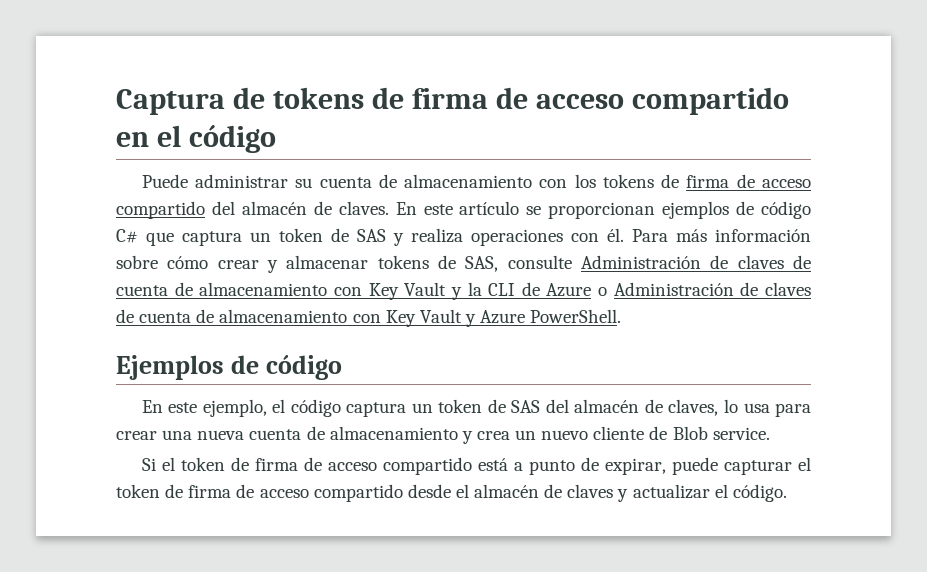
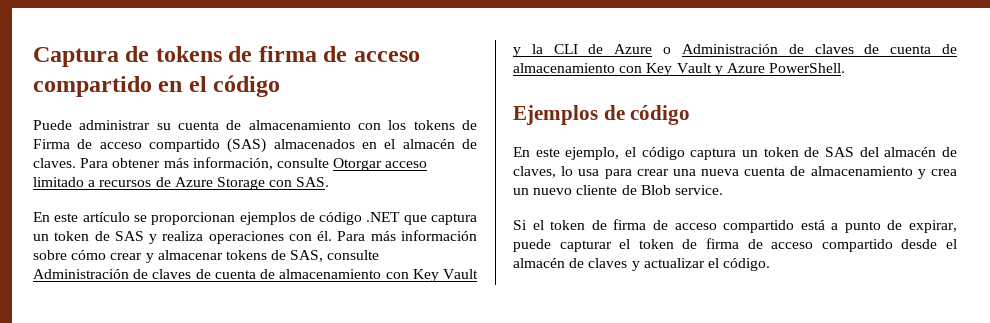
[686,174,811,188] [116,201,389,219] firma de acceso compartido del almacén de claves. -> [33,138,477,153] [33,157,428,171] [33,177,330,190] Firma de acceso compartido (SAS) almacenados en el almacén de claves. Para obtener más información, consulte Otorgar acceso limitado a recursos de Azure Storage con SAS. //
[116,229,138,243] C# -> [366,212,401,222] .NET

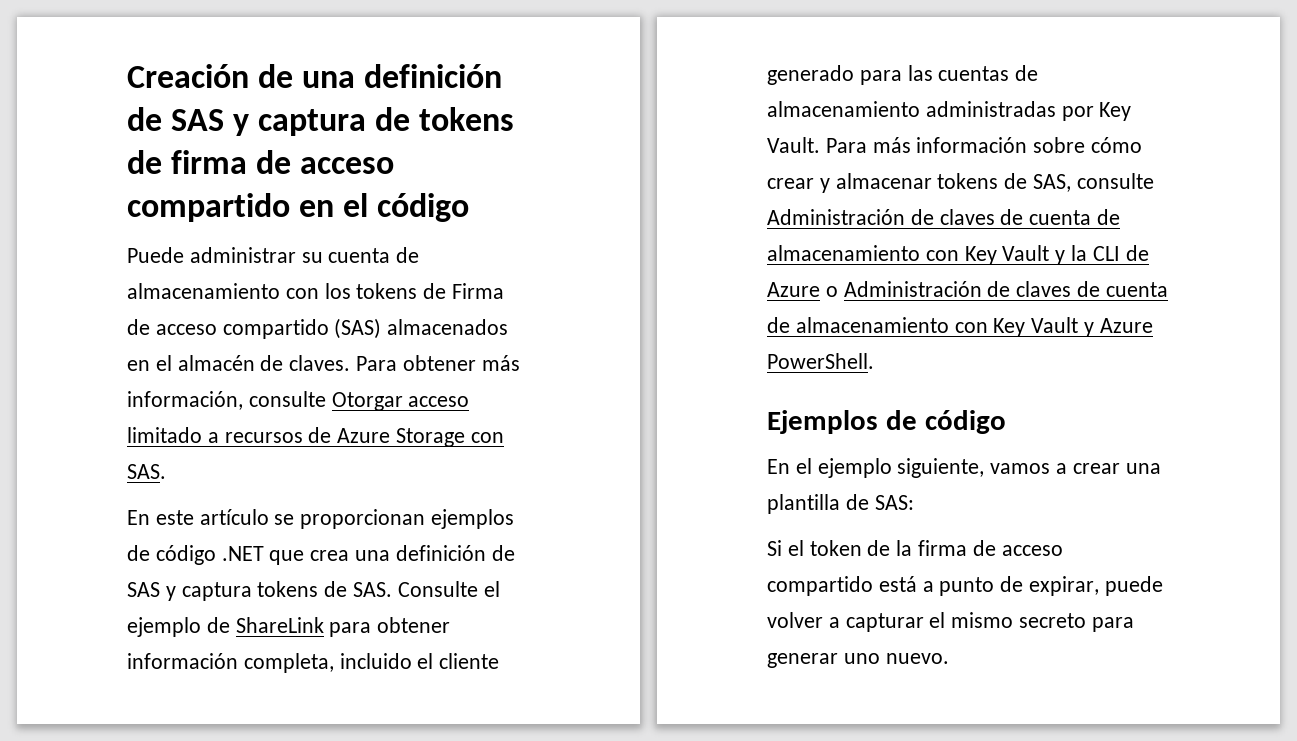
[33,47,119,67] Captura -> [127,64,503,88] [127,107,367,136] Creación de una definición de SAS y captura
[431,213,478,225] [33,231,333,244] captura un token de SAS y realiza operaciones con él. -> [310,545,515,561] [127,581,500,601] [127,617,451,637] [127,653,500,673] [767,65,1039,85] [767,101,1132,121] [767,137,820,153] crea una definición de SAS y captura tokens de SAS. Consulte el ejemplo de ShareLink para obtener información completa, incluido el cliente generado para las cuentas de almacenamiento administradas por Key Vault.
[535,147,957,160] [513,166,957,179] [513,185,723,195] este ejemplo, el código captura un token de SAS del almacén de claves, lo usa para crear una nueva cuenta de almacenamiento y crea un nuevo cliente de Blob service. -> [795,458,1161,478] [767,494,914,514] el ejemplo siguiente, vamos a crear una plantilla de SAS:
(607, 225) none -> [896,540,913,556] la
[559,238,957,252] [513,258,771,271] capturar el token de firma de acceso compartido desde el almacén de claves y actualizar el código. -> [767,612,1134,632] [767,653,949,668] volver a capturar el mismo secreto para generar uno nuevo.

